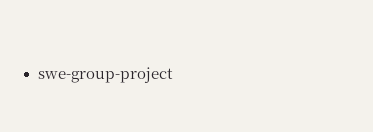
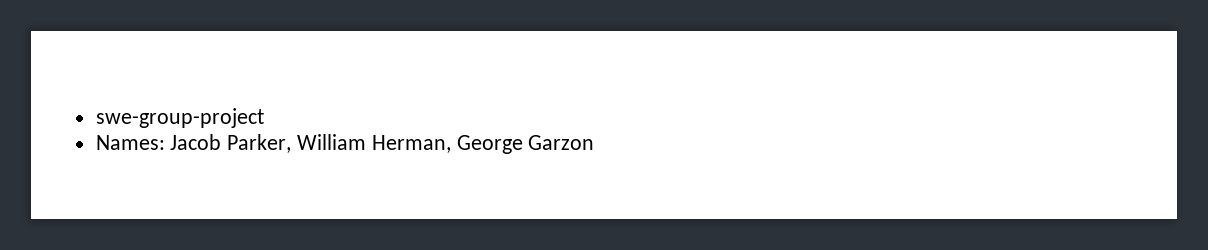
(173, 75) none -> [95,134,595,154] // Names: Jacob Parker, William Herman, George Garzon

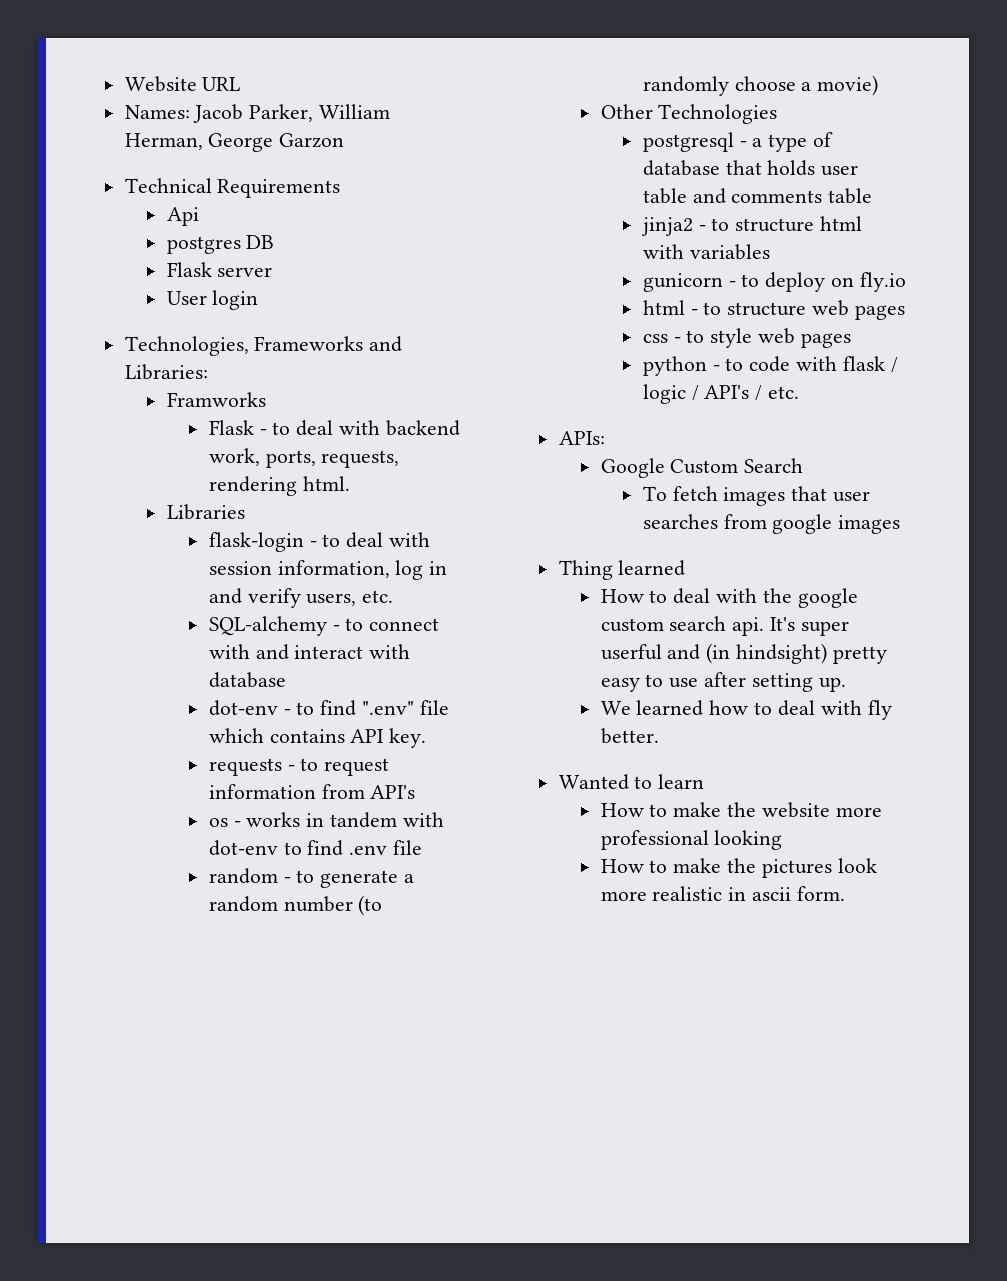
[95,108,264,128] swe-group-project -> [124,76,241,92] Website URL
(595, 142) none -> [124,178,341,198] [166,207,199,226] [166,235,275,254] [166,262,273,277] [166,290,259,310] [124,336,403,356] [124,364,208,380] [166,392,266,407] [208,420,460,436] [208,448,400,468] [208,476,350,496] [166,504,245,520] [208,532,430,552] [208,560,448,580] [208,588,394,608] [208,616,440,636] [208,644,411,660] [208,672,286,688] [208,700,449,716] [208,728,427,748] [208,758,390,776] [208,784,416,799] [208,812,444,828] [208,840,422,856] [208,868,414,888] [208,895,383,916] [642,75,879,96] [600,104,778,124] [642,132,833,152] [642,160,859,176] [642,188,873,204] [640,216,862,236] [642,244,770,260] [642,272,906,292] [642,300,905,320] [642,328,851,348] [642,356,898,376] [642,384,799,404] [558,431,605,445] [600,458,804,478] [642,486,870,506] [642,514,901,534] [558,560,686,580] [600,588,858,608] [600,616,849,636] [600,643,887,664] [600,672,846,692] [600,700,892,720] [600,728,659,744] [558,774,705,790] [600,802,882,818] [600,830,783,850] [600,858,877,878] [600,886,845,901] // Technical Requirements // Api // postgres DB // Flask server // User login // Technologies, Frameworks and Libraries: // Framworks // Flask - to deal with backend work, ports, requests, rendering html. // Libraries // flask-login - to deal with session information, log in and verify users, etc. // SQL-alchemy - to connect with and interact with database // dot-env - to find ".env" file which contains API key. // requests - to request information from API's // os - works in tandem with dot-env to find .env file // random - to generate a random number (to randomly choose a movie) // Other Technologies // postgresql - a type of database that holds user table and comments table // jinja2 - to structure html with variables // gunicorn - to deploy on fly.io // html - to structure web pages // css - to style web pages // python - to code with flask / logic / API's / etc. // APIs: // Google Custom Search // To fetch images that user searches from google images // Thing learned // How to deal with the google custom search api. It's super userful and (in hindsight) pretty easy to use after setting up. // We learned how to deal with fly better. // Wanted to learn // How to make the website more professional looking // How to make the pictures look more realistic in ascii form.

